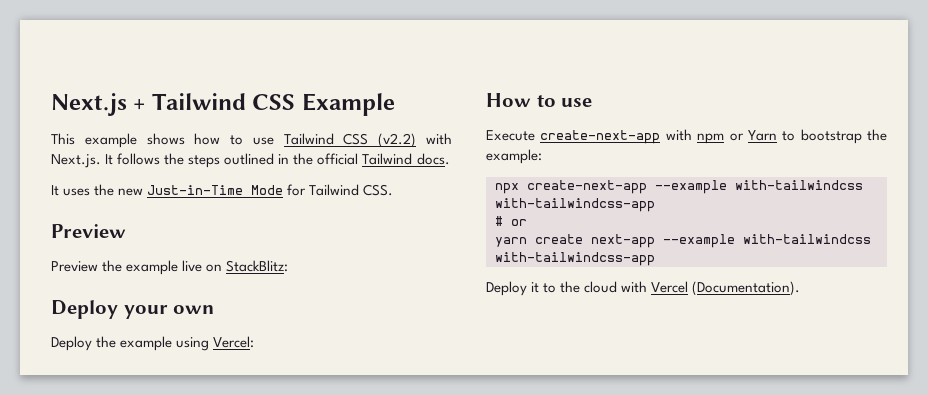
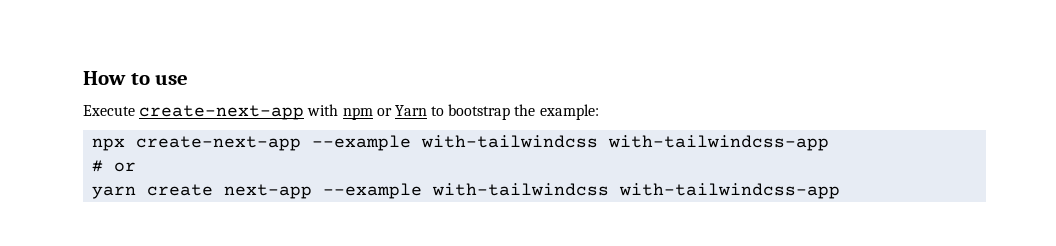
[51,93,395,116] [51,133,452,148] [51,153,450,168] [51,184,394,196] [51,224,126,238] [51,260,289,275] [51,300,215,319] [51,336,255,351] Next.js + Tailwind CSS Example // This example shows how to use Tailwind CSS (v2.2) with Next.js. It follows the steps outlined in the official Tailwind docs. // It uses the new Just-in-Time Mode for Tailwind CSS. // Preview // Preview the example live on StackBlitz: // Deploy your own // Deploy the example using Vercel: // -> (83, 78) none
[486,281,801,296] // Deploy it to the cloud with Vercel (Documentation). -> (841, 191) none

